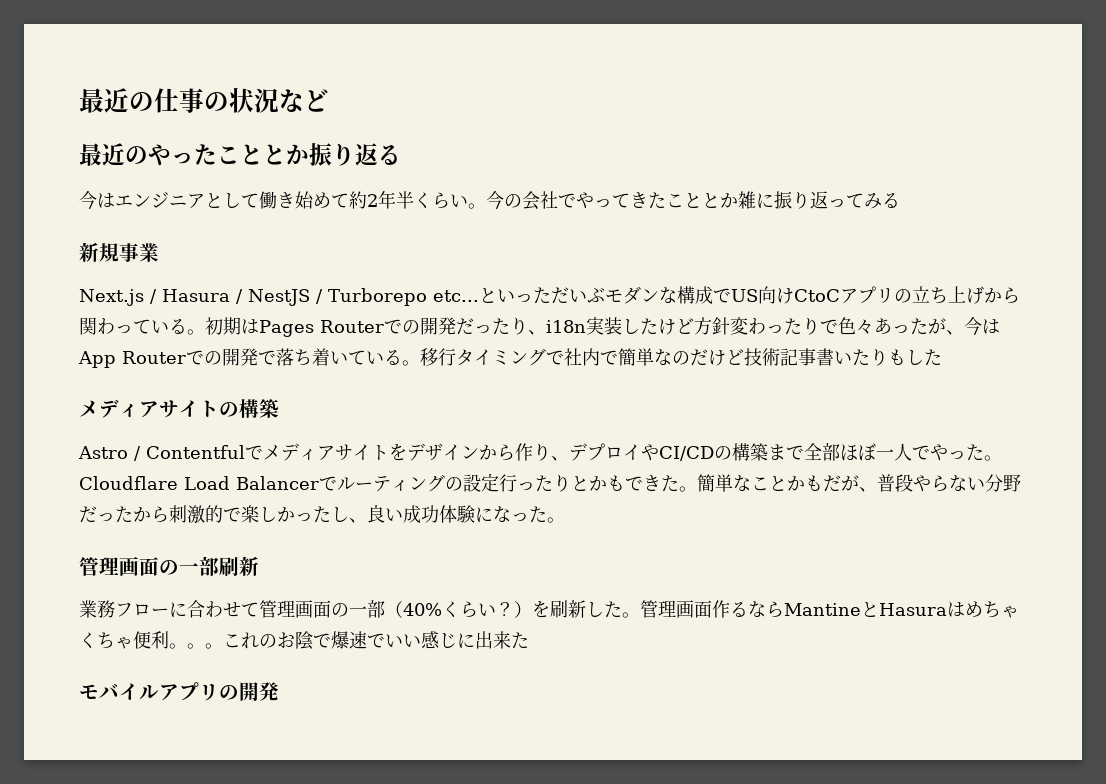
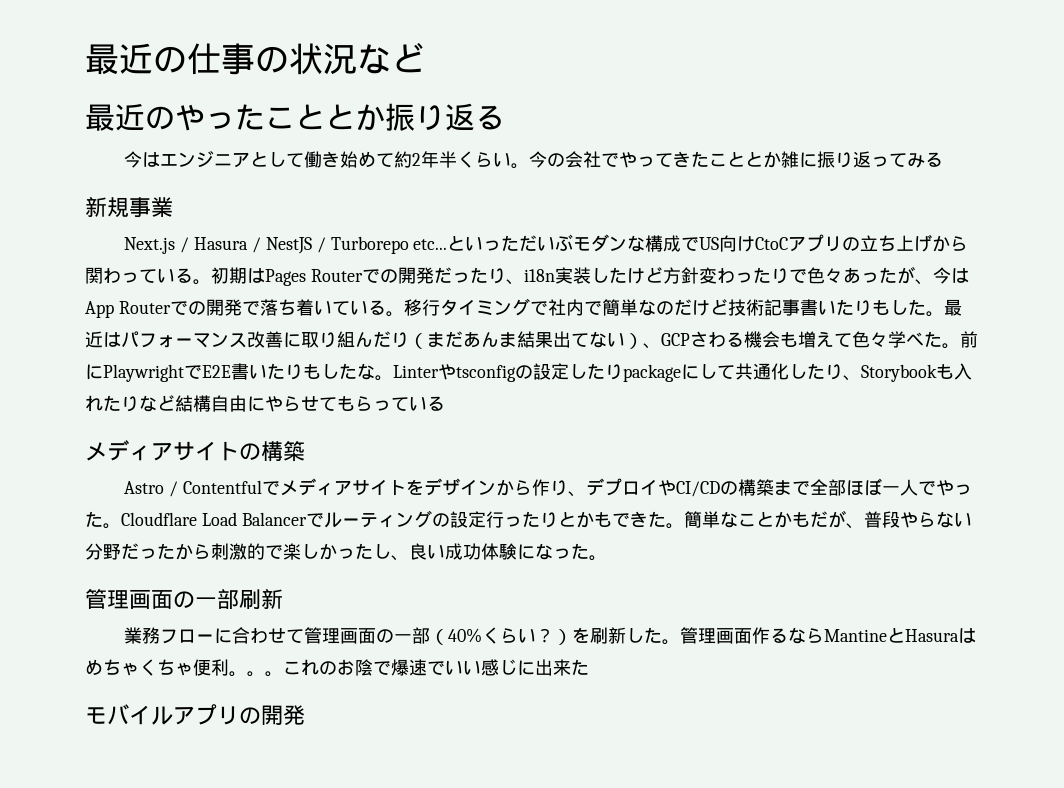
(942, 357) none -> [925,299,962,317] [85,331,978,349] [85,363,972,382] [85,395,445,412] 。最近はパフォーマンス改善に取り組んだり（まだあんま結果出てない）、GCPさわる機会も増えて色々学べた。前にPlaywrightでE2E書いたりもしたな。Linterやtsconfigの設定したりpackageにして共通化したり、Storybookも入れたりなど結構自由にやらせてもらっている

